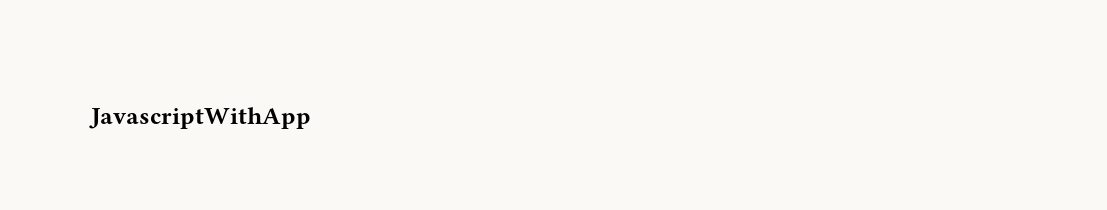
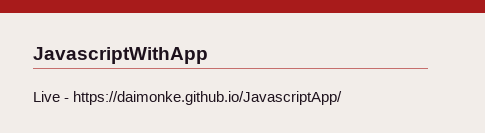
(311, 118) none -> [33,91,343,105] // Live - https://daimonke.github.io/JavascriptApp/

